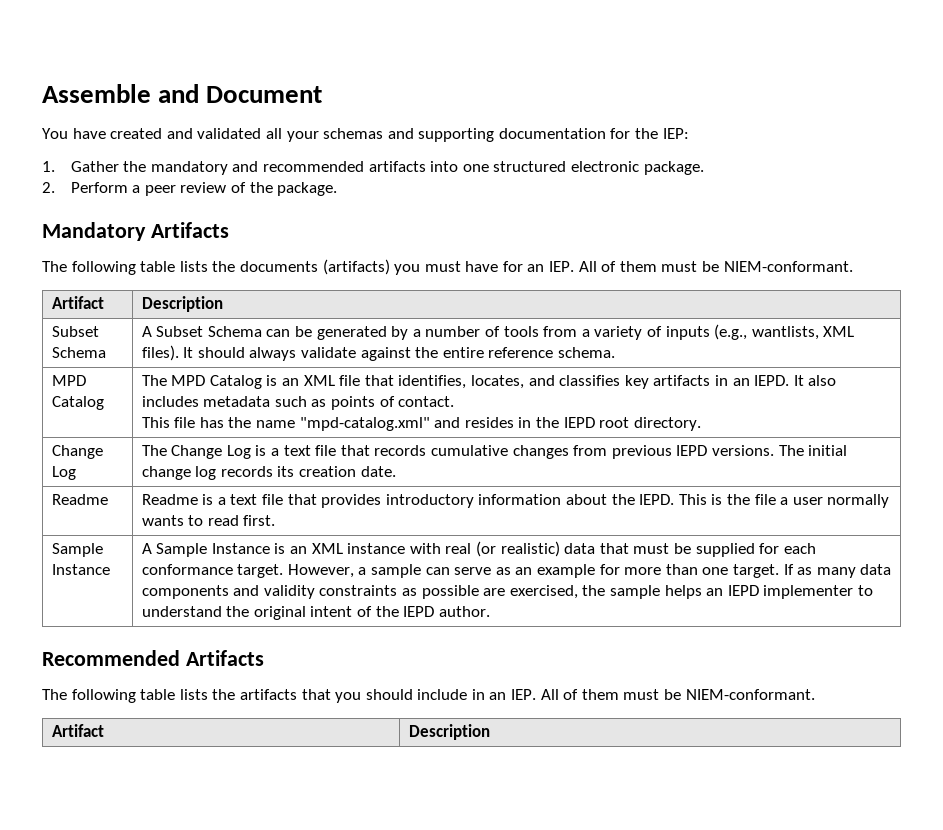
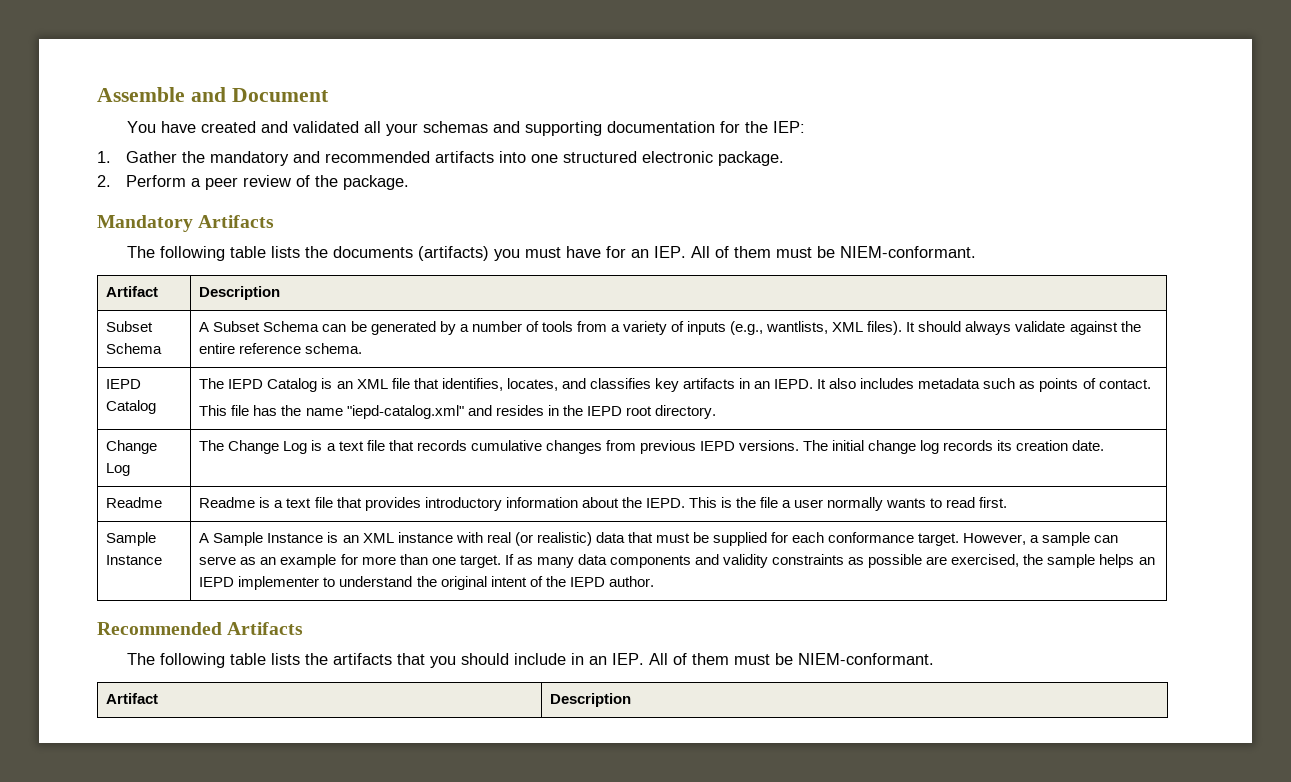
[51,375,86,386] MPD -> [106,379,142,389] IEPD
[171,375,206,386] MPD -> [228,379,264,389] IEPD
[299,417,430,431] "mpd-catalog.xml" -> [346,405,464,419] "iepd-catalog.xml"

